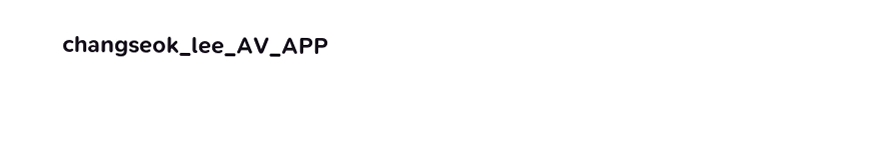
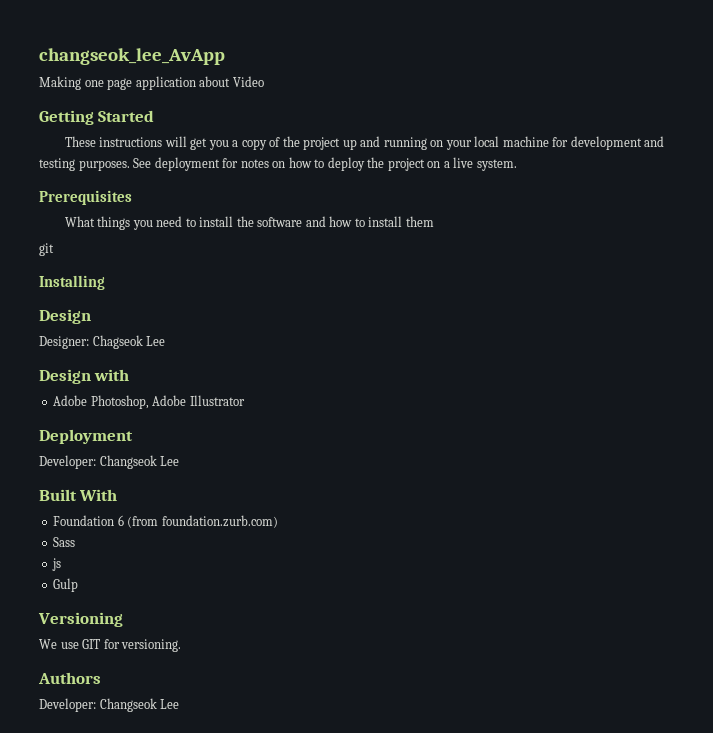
[62,35,329,59] changseok_lee_AV_APP -> [39,48,225,65] [39,76,264,90] [39,110,155,125] [64,136,665,150] [39,157,517,171] [39,190,132,205] [64,216,434,230] [39,243,54,256] [39,275,105,290] [39,309,91,324] [39,335,166,349] [39,369,130,384] [53,395,245,409] [39,429,133,444] [39,455,180,469] [39,489,118,501] [53,515,278,528] [53,537,76,547] [52,558,62,571] [53,578,79,592] [38,612,123,627] [39,639,182,652] [38,672,101,684] [39,698,180,712] changseok_lee_AvApp // Making one page application about Video // Getting Started // These instructions will get you a copy of the project up and running on your local machine for development and testing purposes. See deployment for notes on how to deploy the project on a live system. // Prerequisites // What things you need to install the software and how to install them // git // Installing // Design // Designer: Chagseok Lee // Design with // Adobe Photoshop, Adobe Illustrator // Deployment // Developer: Changseok Lee // Built With // Foundation 6 (from foundation.zurb.com) // Sass // js // Gulp // Versioning // We use GIT for versioning. // Authors // Developer: Changseok Lee

